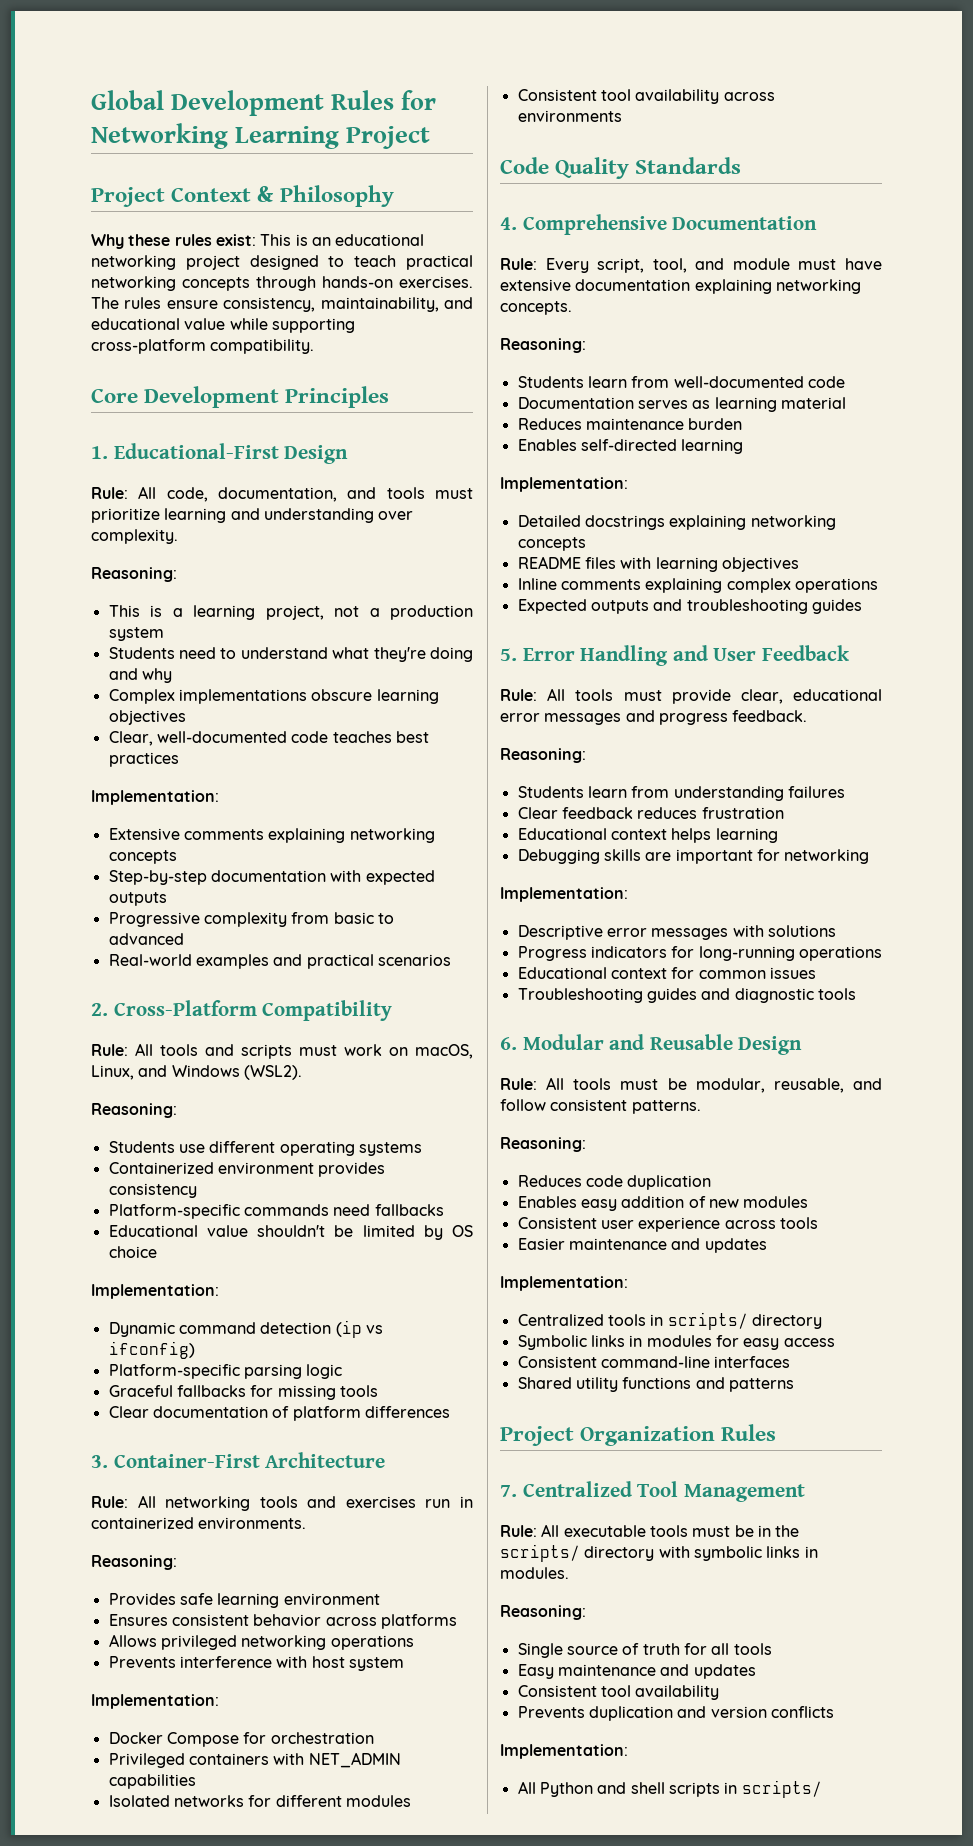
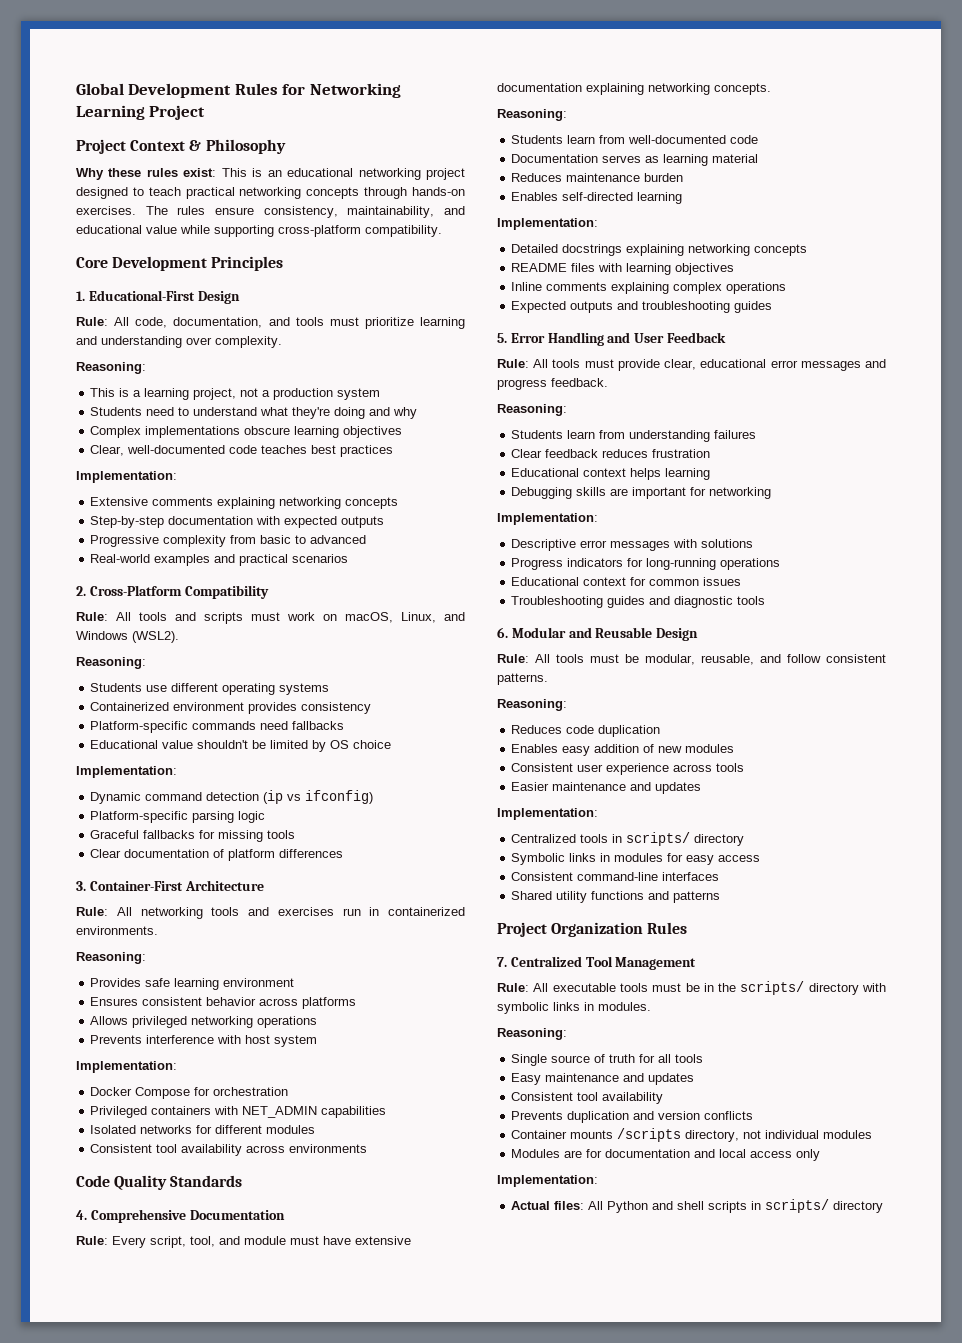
[500,1744,628,1759] // Implementation: // -> [511,1128,873,1142] [511,1149,821,1161] [497,1175,598,1187] [511,1201,585,1210] // Container mounts /scripts directory, not individual modules // Modules are for documentation and local access only // Implementation: // Actual files:
(822, 1789) none -> [833,1201,884,1213] directory

